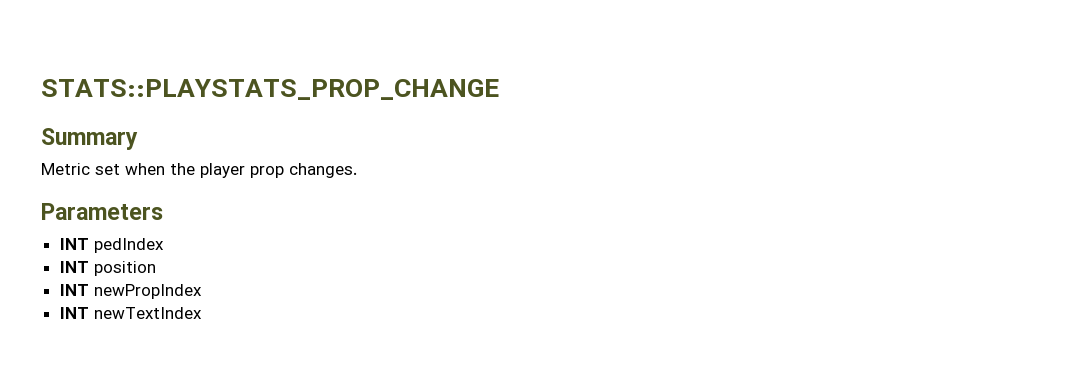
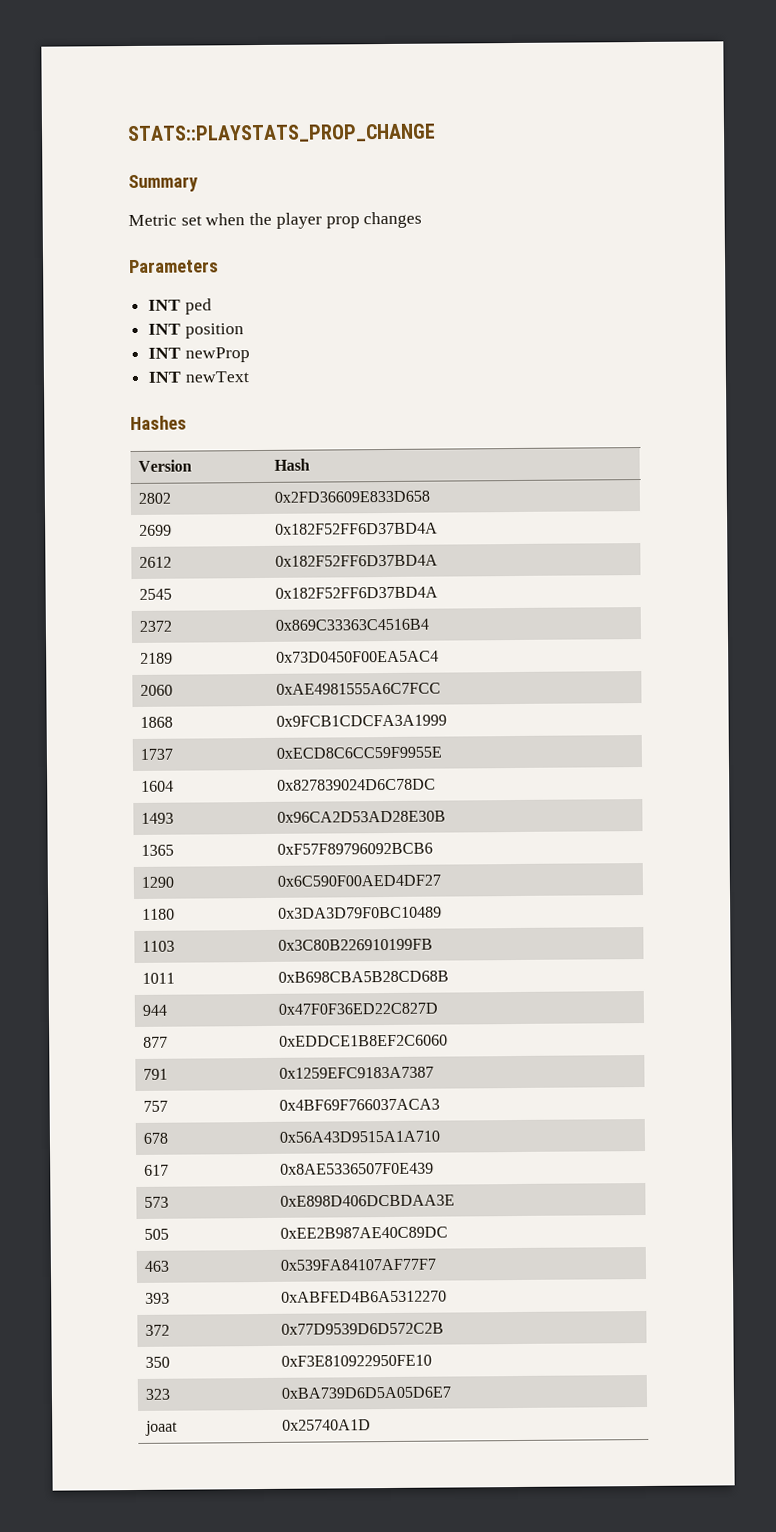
[289,163,357,178] changes. -> [363,211,423,229] changes
[93,238,164,253] pedIndex -> [184,298,212,315] ped
[93,284,202,299] [59,307,202,319] newPropIndex // INT newTextIndex -> [184,347,250,363] [148,371,249,383] [130,415,187,431] [138,459,193,472] [274,458,311,471] [138,492,172,504] [274,490,431,503] [139,524,173,536] [275,522,439,535] [139,556,173,568] [275,554,439,567] [139,588,173,600] [275,586,439,599] [139,620,173,632] [275,618,430,631] [140,652,174,664] [276,650,440,663] [140,684,174,696] [276,682,442,695] [140,716,174,728] [276,714,448,727] [140,748,174,760] [276,746,443,759] [141,780,175,792] [277,778,437,791] [141,812,175,824] [277,810,447,823] [141,844,175,856] [277,842,434,855] [141,876,175,888] [277,874,442,887] [142,908,176,920] [278,906,443,919] [142,940,176,952] [278,938,434,951] [142,972,176,984] [278,970,450,983] [142,1004,168,1016] [278,1002,439,1015] [143,1036,169,1048] [279,1034,449,1047] [143,1068,169,1080] [279,1066,435,1079] [143,1100,169,1112] [279,1098,441,1111] [143,1132,169,1144] [279,1130,441,1143] [144,1164,170,1176] [280,1162,435,1175] [144,1196,170,1208] [280,1194,456,1207] [144,1228,170,1240] [280,1226,449,1239] [144,1260,170,1272] [280,1258,437,1271] [145,1292,171,1304] [281,1290,448,1303] [145,1324,171,1336] [281,1322,445,1335] [145,1356,171,1368] [281,1354,433,1367] [145,1388,171,1400] [281,1386,452,1399] [145,1420,179,1436] [282,1419,372,1431] newProp // INT newText // Hashes // Version | Hash // 2802 | 0x2FD36609E833D658 // 2699 | 0x182F52FF6D37BD4A // 2612 | 0x182F52FF6D37BD4A // 2545 | 0x182F52FF6D37BD4A // 2372 | 0x869C33363C4516B4 // 2189 | 0x73D0450F00EA5AC4 // 2060 | 0xAE4981555A6C7FCC // 1868 | 0x9FCB1CDCFA3A1999 // 1737 | 0xECD8C6CC59F9955E // 1604 | 0x827839024D6C78DC // 1493 | 0x96CA2D53AD28E30B // 1365 | 0xF57F89796092BCB6 // 1290 | 0x6C590F00AED4DF27 // 1180 | 0x3DA3D79F0BC10489 // 1103 | 0x3C80B226910199FB // 1011 | 0xB698CBA5B28CD68B // 944 | 0x47F0F36ED22C827D // 877 | 0xEDDCE1B8EF2C6060 // 791 | 0x1259EFC9183A7387 // 757 | 0x4BF69F766037ACA3 // 678 | 0x56A43D9515A1A710 // 617 | 0x8AE5336507F0E439 // 573 | 0xE898D406DCBDAA3E // 505 | 0xEE2B987AE40C89DC // 463 | 0x539FA84107AF77F7 // 393 | 0xABFED4B6A5312270 // 372 | 0x77D9539D6D572C2B // 350 | 0xF3E810922950FE10 // 323 | 0xBA739D6D5A05D6E7 // joaat | 0x25740A1D

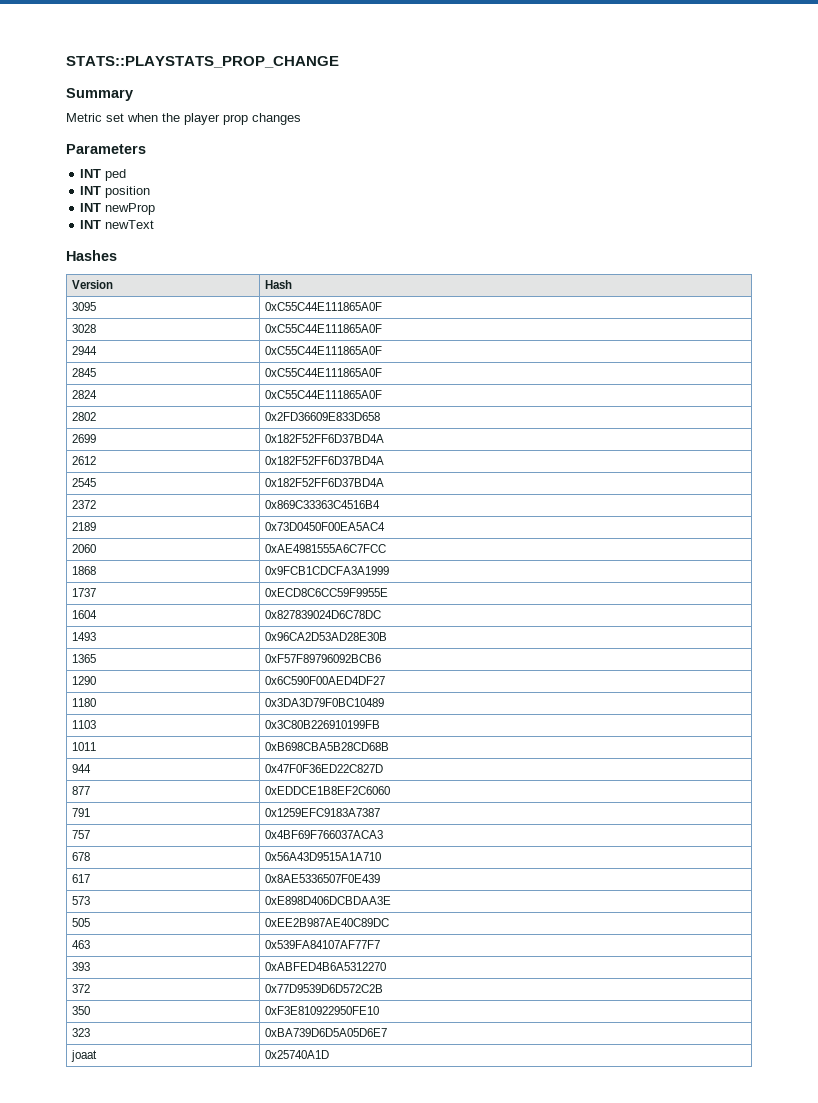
(311, 464) none -> [72,302,97,311] [265,302,383,311] [72,324,97,333] [265,324,383,333] [72,346,98,355] [265,346,383,355] [72,368,97,377] [265,368,383,377] [72,390,98,399] [265,390,383,399] // 3095 | 0xC55C44E111865A0F // 3028 | 0xC55C44E111865A0F // 2944 | 0xC55C44E111865A0F // 2845 | 0xC55C44E111865A0F // 2824 | 0xC55C44E111865A0F

